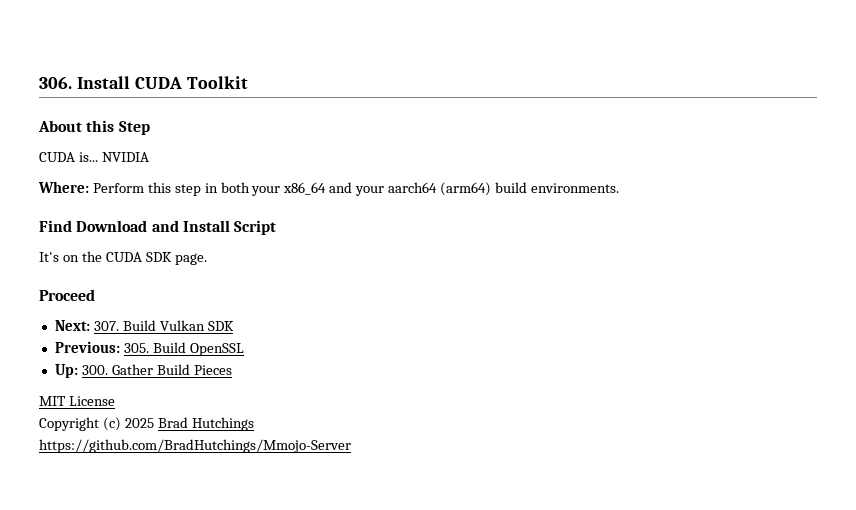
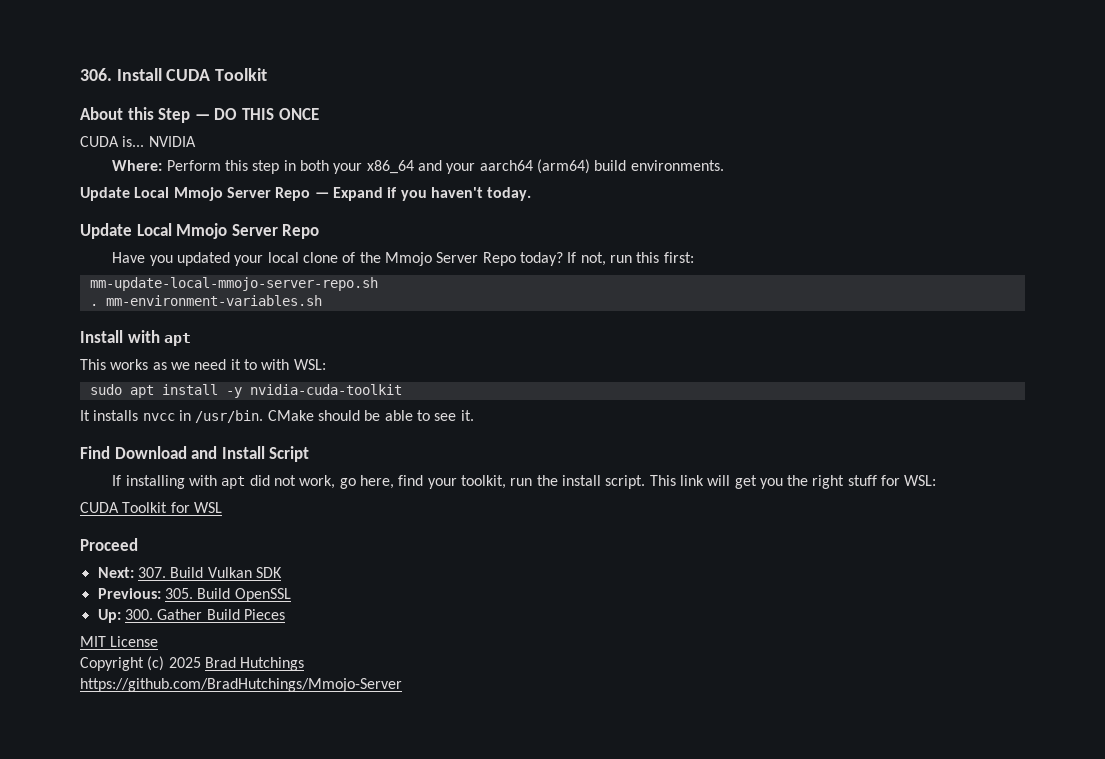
(150, 128) none -> [194,108,319,120] — DO THIS ONCE
(619, 188) none -> [80,187,532,201] [80,223,320,239] [112,252,694,266] [89,277,378,291] [89,295,322,306] [80,330,192,346] [80,359,326,370] [89,384,402,398] [80,410,474,423] // Update Local Mmojo Server Repo — Expand if you haven't today. // Update Local Mmojo Server Repo // Have you updated your local clone of the Mmojo Server Repo today? If not, run this first: // mm-update-local-mmojo-server-repo.sh // . mm-environment-variables.sh // Install with apt // This works as we need it to with WSL: // sudo apt install -y nvidia-cuda-toolkit // It installs nvcc in /usr/bin. CMake should be able to see it.
[39,251,207,265] It's on the CUDA SDK page. -> [112,475,937,489] [80,502,222,513] If installing with apt did not work, go here, find your toolkit, run the install script. This link will get you the right stuff for WSL: // CUDA Toolkit for WSL

